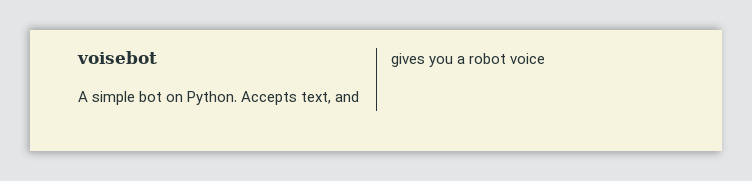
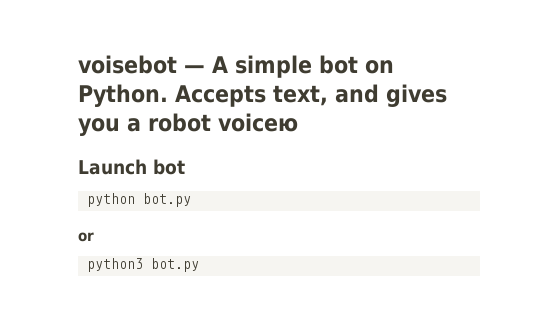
(157, 57) // -> [184,65,205,73] —
[510,53,546,64] voice -> [218,113,298,132] [78,159,185,175] [86,193,191,207] [78,232,94,242] [86,258,199,272] voiceю // Launch bot // python bot.py // or // python3 bot.py

